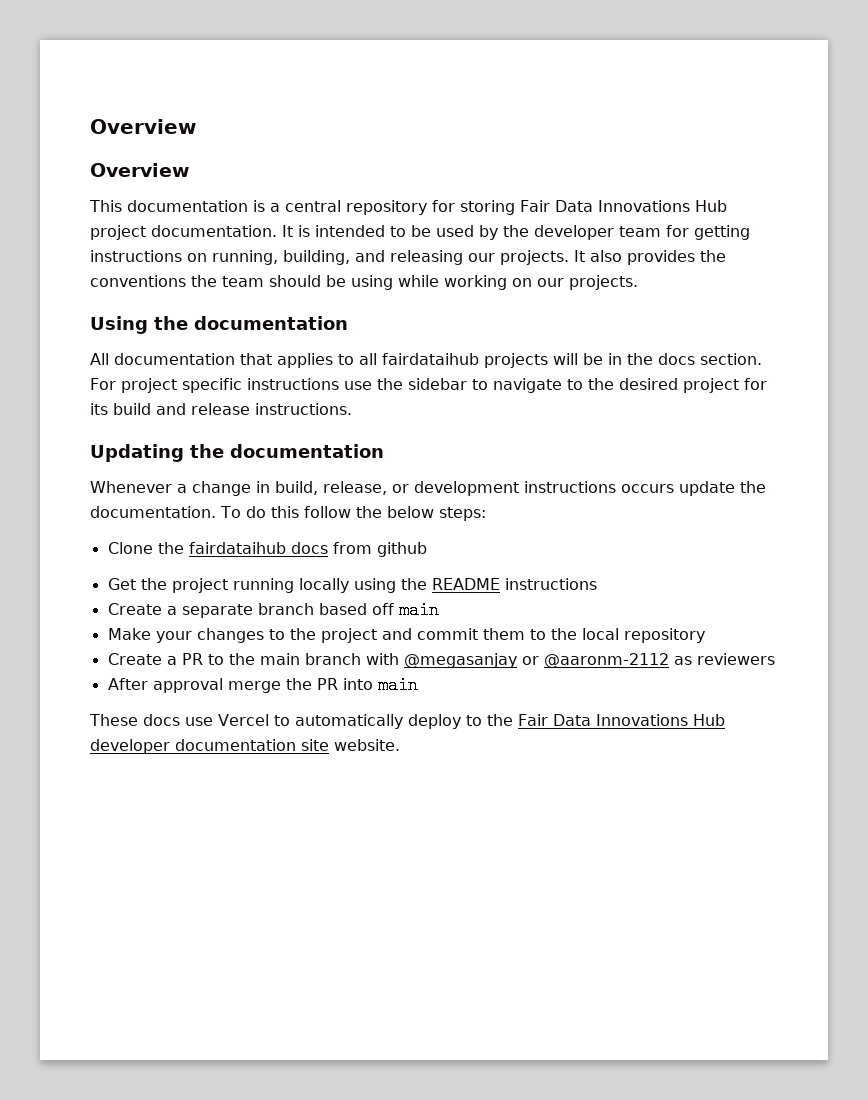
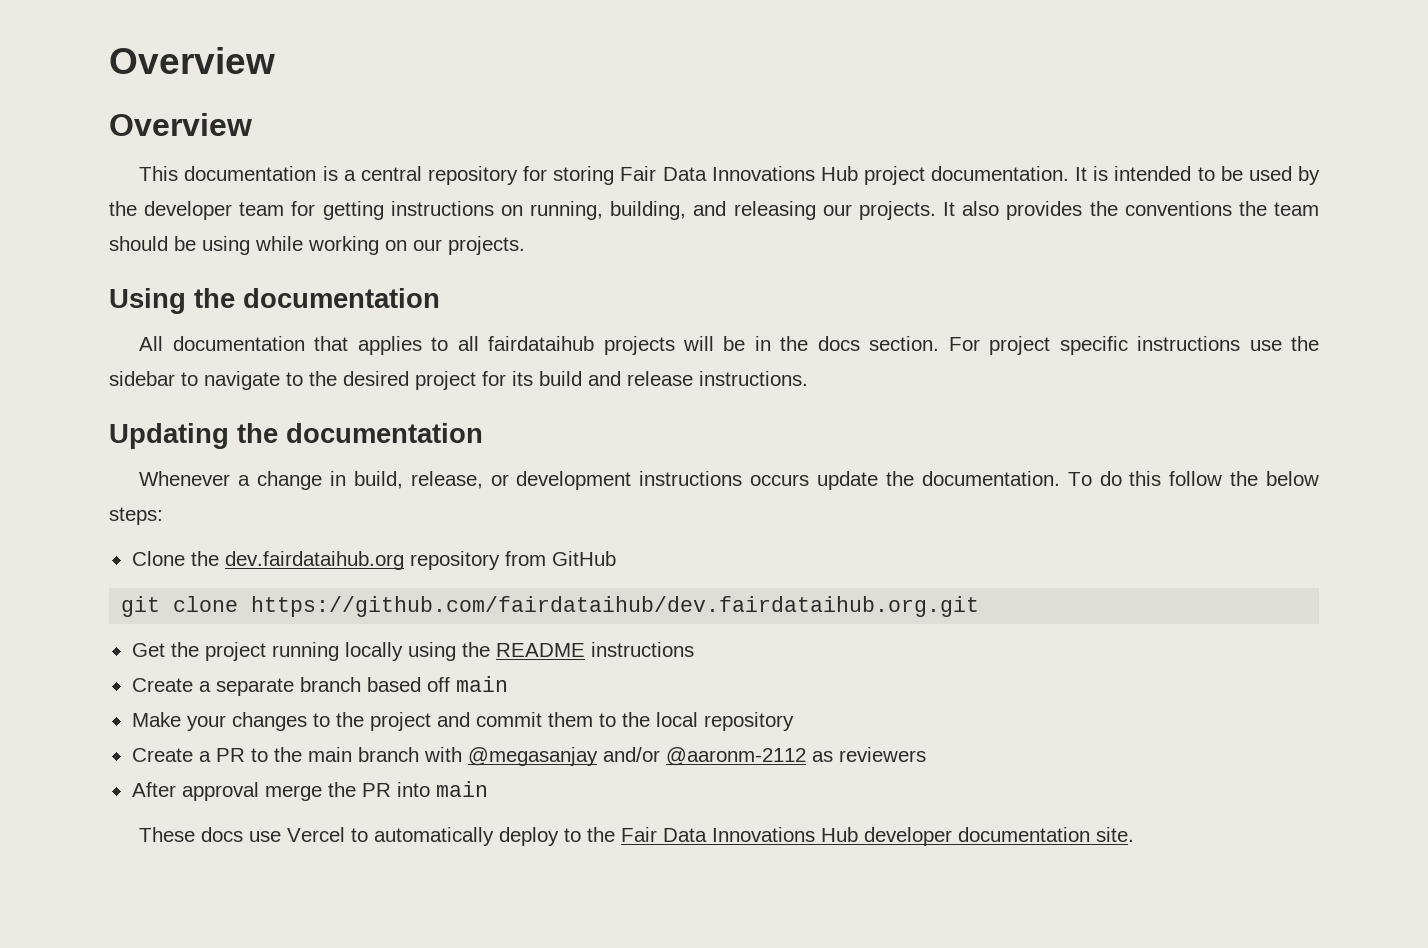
[188,542,427,557] fairdataihub docs from github -> [224,551,616,570] [121,596,980,617] dev.fairdataihub.org repository from GitHub // git clone https://github.com/fairdataihub/dev.fairdataihub.org.git
[521,656,539,665] or -> [602,747,660,762] and/or
[301,739,400,751] site website. -> [1096,827,1135,842] site.

